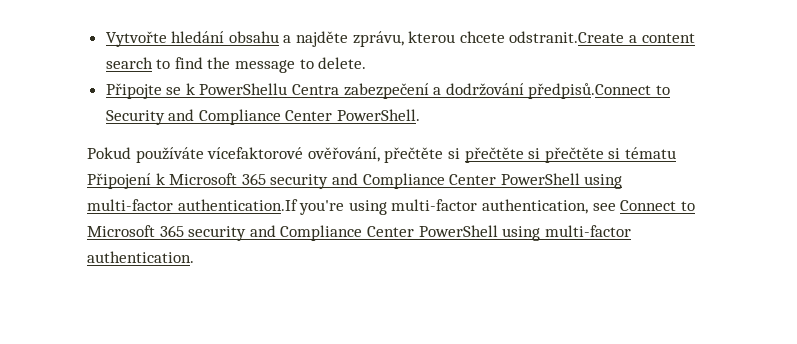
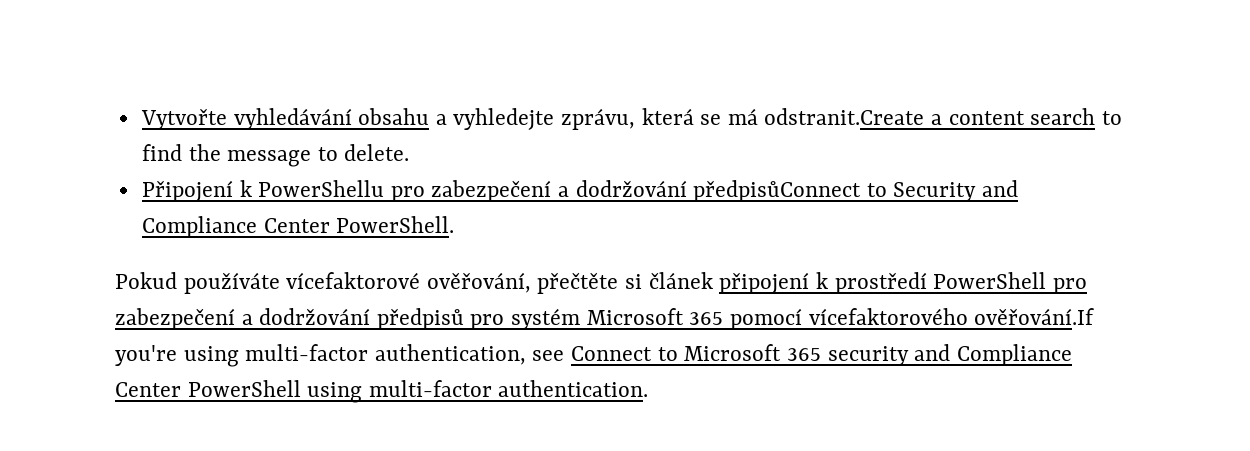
[171,31,225,43] hledání -> [233,108,352,130] vyhledávání
[296,31,505,47] najděte zprávu, kterou chcete -> [453,108,758,130] vyhledejte zprávu, která se má
[105,83,182,99] Připojte se -> [141,180,233,202] Připojení
[292,83,652,99] Centra zabezpečení a dodržování předpisů.Connect -> [390,180,862,202] pro zabezpečení a dodržování předpisůConnect
[464,147,676,163] [87,173,623,189] [87,199,298,211] přečtěte si přečtěte si tématu Připojení k Microsoft 365 security and Compliance Center PowerShell using multi-factor authentication.If -> [648,272,1087,294] [115,308,1095,330] článek připojení k prostředí PowerShell pro zabezpečení a dodržování předpisů pro systém Microsoft 365 pomocí vícefaktorového ověřování.If

